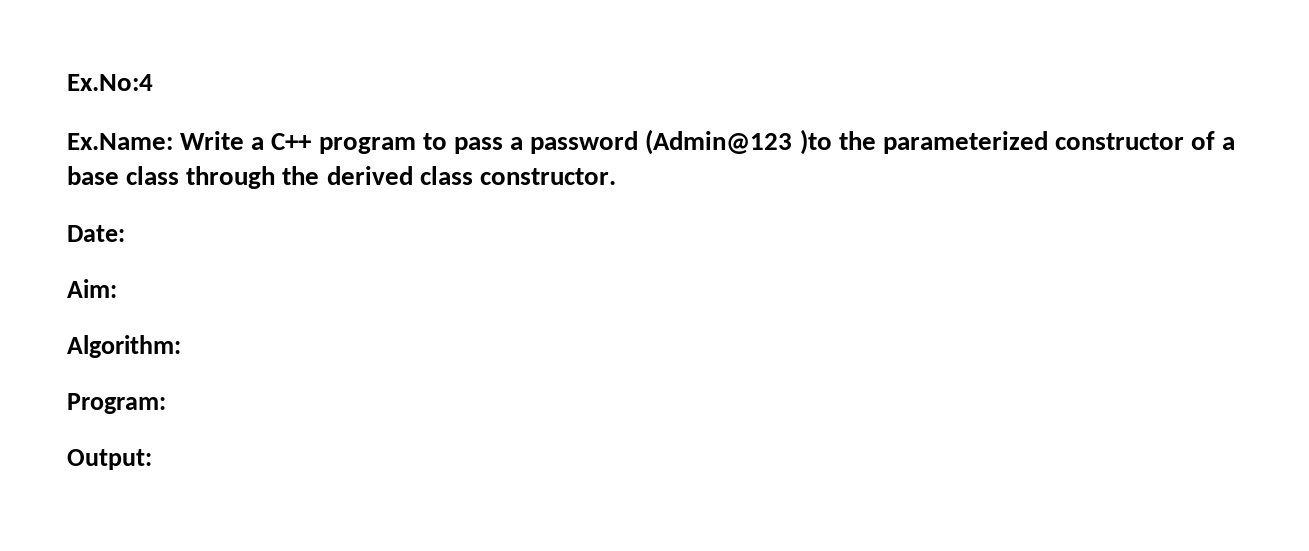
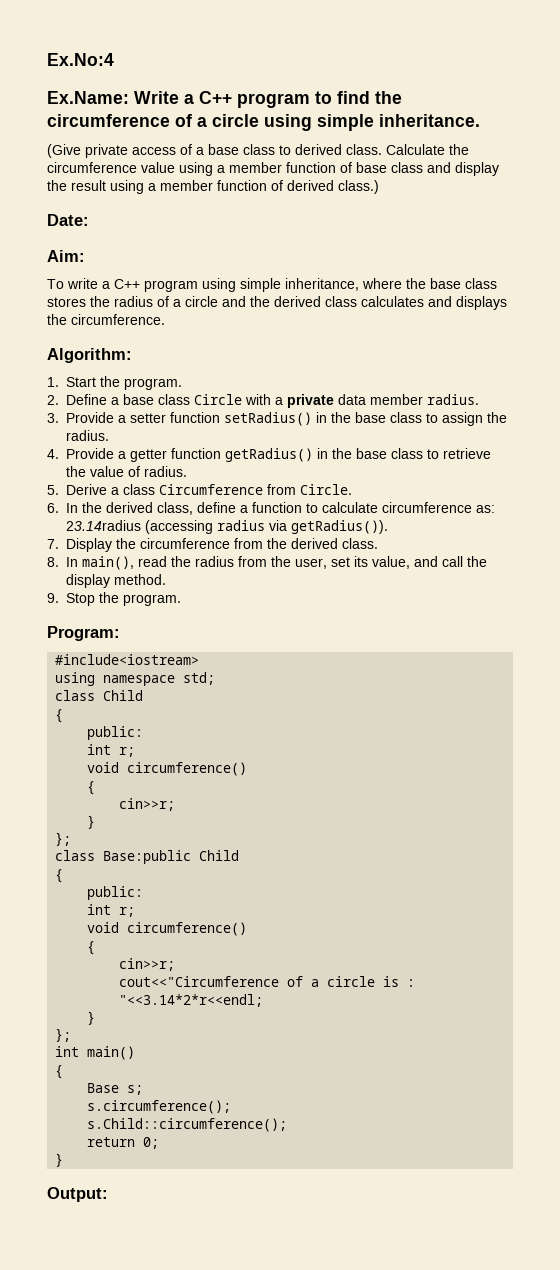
[453,129,1236,155] [67,166,616,189] [67,225,125,242] [67,279,117,298] [67,335,181,358] [67,393,166,414] pass a password (Admin@123 )to the parameterized constructor of a base class through the derived class constructor. // Date: // Aim: // Algorithm: // Program: -> [337,91,402,104] [47,114,480,131] [47,144,469,158] [47,162,499,176] [47,180,379,194] [47,214,89,226] [47,250,85,262] [47,278,497,292] [47,296,507,310] [47,314,165,325] [47,348,132,363] [47,376,182,390] [47,394,479,408] [47,412,507,426] [66,430,109,441] [47,448,491,462] [66,466,187,477] [47,484,352,495] [47,502,495,515] [66,520,388,534] [47,538,378,552] [47,556,487,570] [66,574,166,588] [47,592,181,606] [47,626,120,641] [55,654,200,665] [55,672,216,686] [55,690,144,701] [55,709,64,723] [87,726,144,740] [87,744,136,757] [87,762,248,776] [87,781,96,795] [119,798,176,811] [87,815,96,829] [55,832,72,846] [55,850,240,864] [55,869,64,883] [87,886,144,900] [87,904,136,917] [87,922,248,936] [87,941,96,955] [119,958,176,971] [119,976,416,987] [119,994,264,1007] [87,1011,96,1025] [55,1028,72,1042] [55,1046,136,1060] [55,1065,64,1079] [87,1083,144,1095] [87,1100,232,1114] [87,1118,288,1132] [87,1137,160,1149] [55,1153,64,1167] find the circumference of a circle using simple inheritance. // (Give private access of a base class to derived class. Calculate the circumference value using a member function of base class and display the result using a member function of derived class.) // Date: // Aim: // To write a C++ program using simple inheritance, where the base class stores the radius of a circle and the derived class calculates and displays the circumference. // Algorithm: // 1. Start the program. // 2. Define a base class Circle with a private data member radius. // 3. Provide a setter function setRadius() in the base class to assign the radius. // 4. Provide a getter function getRadius() in the base class to retrieve the value of radius. // 5. Derive a class Circumference from Circle. // 6. In the derived class, define a function to calculate circumference as: 23.14radius (accessing radius via getRadius()). // 7. Display the circumference from the derived class. // 8. In main(), read the radius from the user, set its value, and call the display method. // 9. Stop the program. // Program: // #include<iostream> // using namespace std; // class Child // { // public: // int r; // void circumference() // { // cin>>r; // } // }; // class Base:public Child // { // public: // int r; // void circumference() // { // cin>>r; // cout<<"Circumference of a circle is : "<<3.14*2*r<<endl; // } // }; // int main() // { // Base s; // s.circumference(); // s.Child::circumference(); // return 0; // }

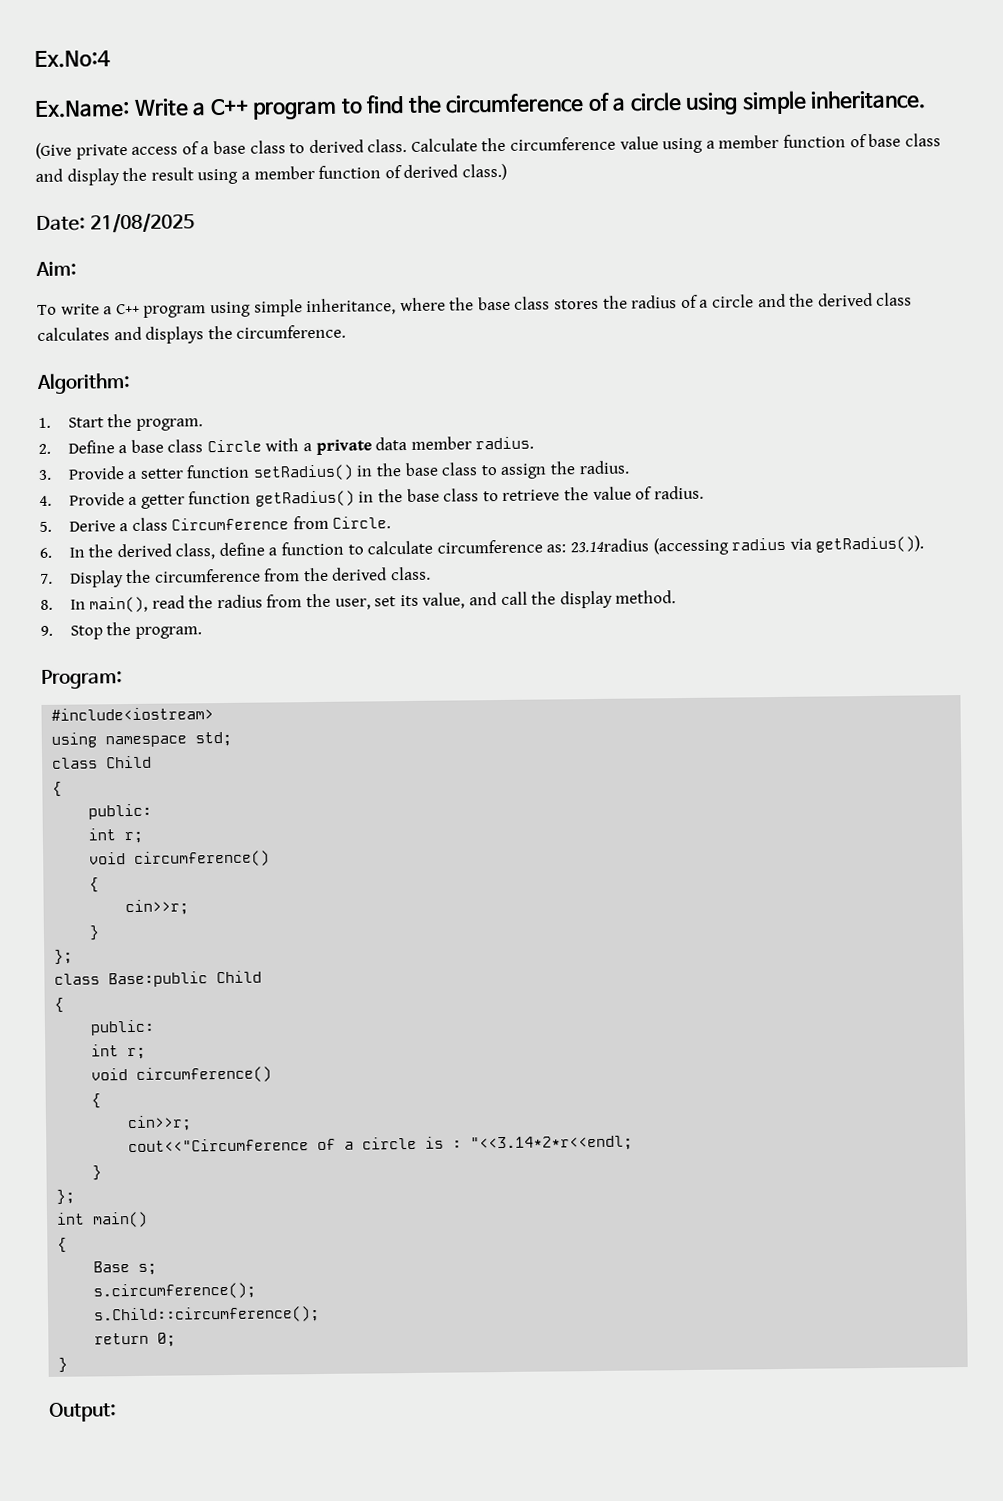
(89, 220) none -> [89,212,195,233] 21/08/2025

